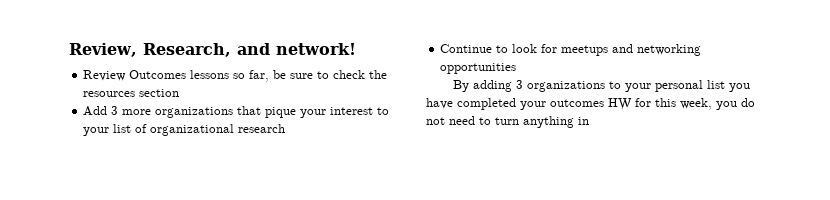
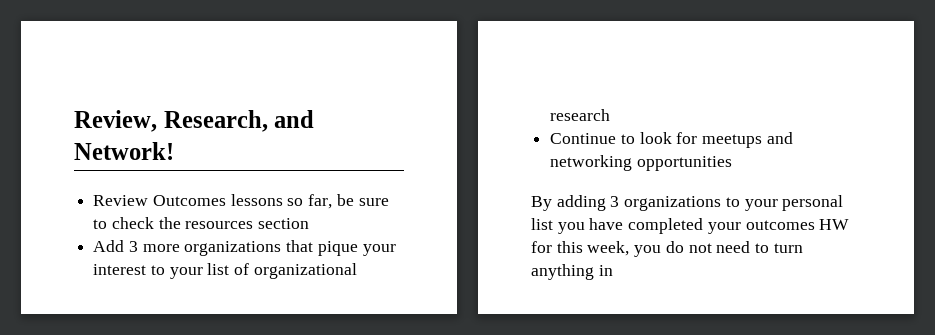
[275,43,356,55] network! -> [74,142,174,160] Network!

